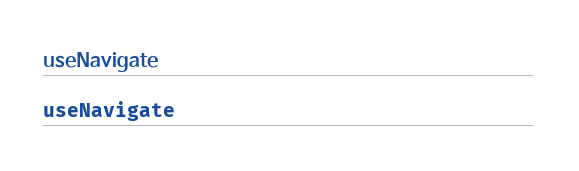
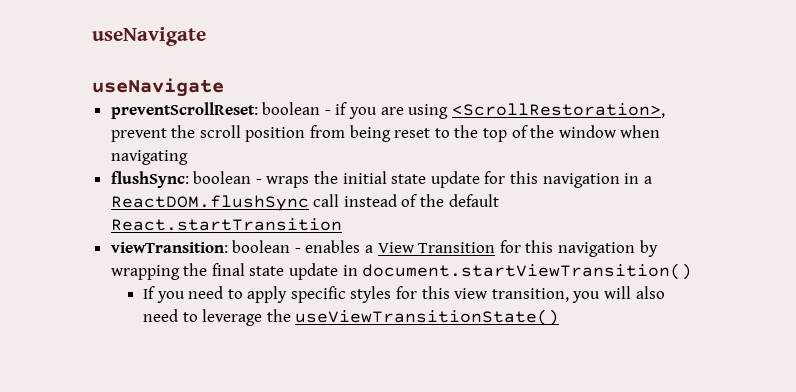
(175, 111) none -> [110,102,665,119] [110,125,661,142] [110,150,188,165] [110,171,652,188] [110,194,499,211] [110,218,342,231] [110,240,658,257] [110,263,693,280] [142,286,665,303] [142,309,560,326] // preventScrollReset: boolean - if you are using <ScrollRestoration>, prevent the scroll position from being reset to the top of the window when navigating // flushSync: boolean - wraps the initial state update for this navigation in a ReactDOM.flushSync call instead of the default React.startTransition // viewTransition: boolean - enables a View Transition for this navigation by wrapping the final state update in document.startViewTransition() // If you need to apply specific styles for this view transition, you will also need to leverage the useViewTransitionState()

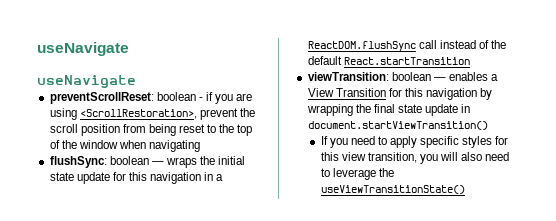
[255,179,262,184] - -> [151,161,164,165] —
[294,248,301,253] - -> [433,77,446,81] —

